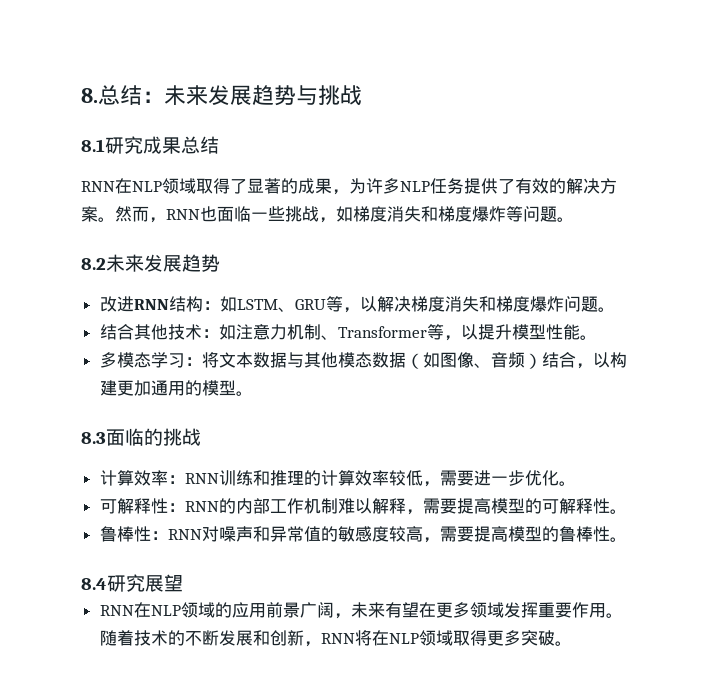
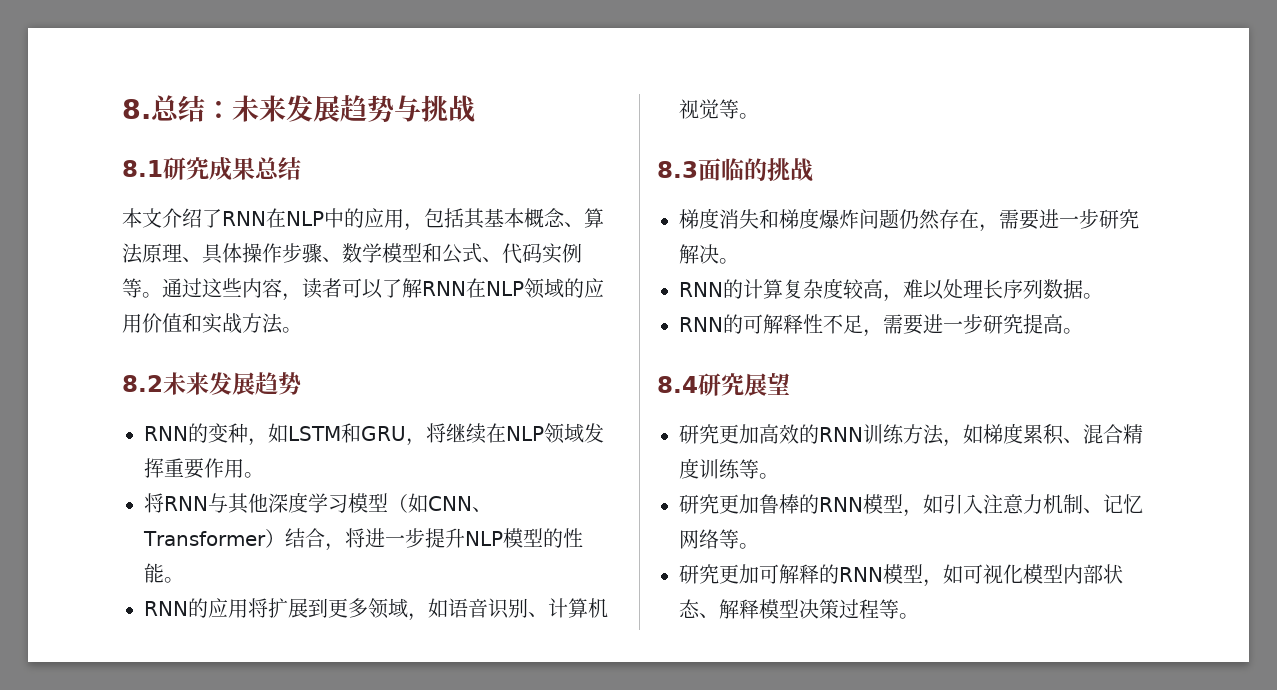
[81,178,617,195] [81,206,557,223] RNN在NLP领域取得了显著的成果，为许多NLP任务提供了有效的解决方案。然而，RNN也面临一些挑战，如梯度消失和梯度爆炸等问题 -> [122,208,604,231] [122,243,582,264] [122,278,604,301] [122,313,283,334] 本文介绍了RNN在NLP中的应用，包括其基本概念、算法原理、具体操作步骤、数学模型和公式、代码实例等。通过这些内容，读者可以了解RNN在NLP领域的应用价值和实战方法
[99,296,411,313] 改进RNN结构：如LSTM、GRU等，以解决 -> [144,423,604,446] [144,458,264,479] [144,492,492,514] [143,528,583,551] [144,563,184,583] [144,598,608,621] [679,99,759,119] [657,158,813,182] RNN的变种，如LSTM和GRU，将继续在NLP领域发挥重要作用。 // 将RNN与其他深度学习模型（如CNN、Transformer）结合，将进一步提升NLP模型的性能。 // RNN的应用将扩展到更多领域，如语音识别、计算机视觉等。 // 8.3面临的挑战 //
[597,307,615,312] [99,324,597,341] [99,352,627,369] [99,380,253,396] [81,428,201,446] [99,470,576,487] [99,498,627,515] [99,526,627,543] [81,574,183,592] [99,602,623,619] [99,630,555,647] 。 // 结合其他技术：如注意力机制、Transformer等，以提升模型性能。 // 多模态学习：将文本数据与其他模态数据（如图像、音频）结合，以构建更加通用的模型。 // 8.3面临的挑战 // 计算效率：RNN训练和推理的计算效率较低，需要进一步优化。 // 可解释性：RNN的内部工作机制难以解释，需要提高模型的可解释性。 // 鲁棒性：RNN对噪声和异常值的敏感度较高，需要提高模型的鲁棒性。 // 8.4研究展望 // RNN在NLP领域的应用前景广阔，未来有望在更多领域发挥重要作用。随着技术的不断发展和创新，RNN将在NLP领域取得更多突破 -> [899,209,1139,232] [679,244,739,264] [679,278,1103,302] [679,314,1083,337] [657,373,790,396] [679,423,1143,447] [679,458,779,479] [679,494,1143,517] [679,529,759,549] [679,564,1123,587] [679,599,899,619] 仍然存在，需要进一步研究解决。 // RNN的计算复杂度较高，难以处理长序列数据。 // RNN的可解释性不足，需要进一步研究提高。 // 8.4研究展望 // 研究更加高效的RNN训练方法，如梯度累积、混合精度训练等。 // 研究更加鲁棒的RNN模型，如引入注意力机制、记忆网络等。 // 研究更加可解释的RNN模型，如可视化模型内部状态、解释模型决策过程等

